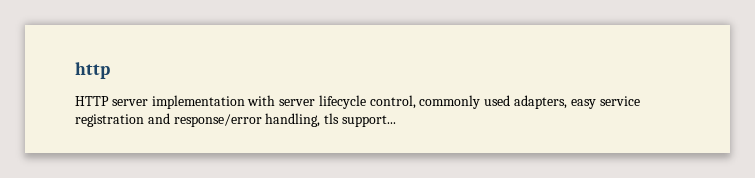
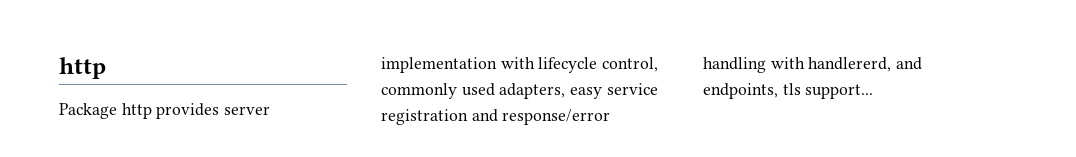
[75,96,109,106] HTTP -> [59,103,220,119] Package http provides
[279,99,316,106] server -> (535, 63) none
[265,113,321,127] handling, -> [703,57,923,73] [703,83,778,99] handling with handlererd, and endpoints,

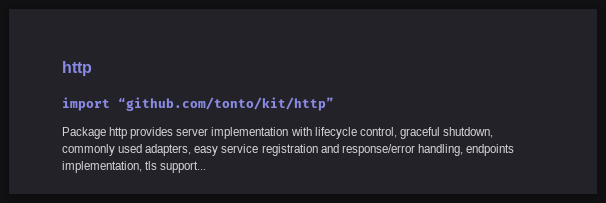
[59,57,106,79] http -> [62,61,92,76] [62,97,334,111] http // import “github.com/tonto/kit/http”
(659, 64) none -> [399,127,493,139] graceful shutdown,
[703,57,923,73] [703,83,778,99] handling with handlererd, and endpoints, -> [417,144,514,156] [62,161,142,173] handling, endpoints implementation,

